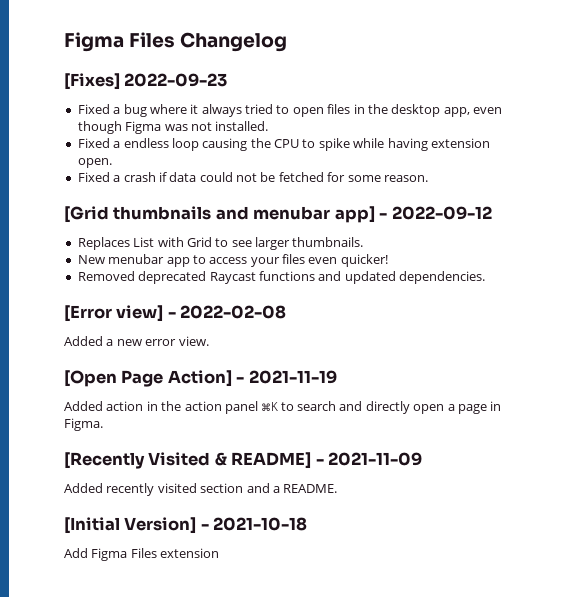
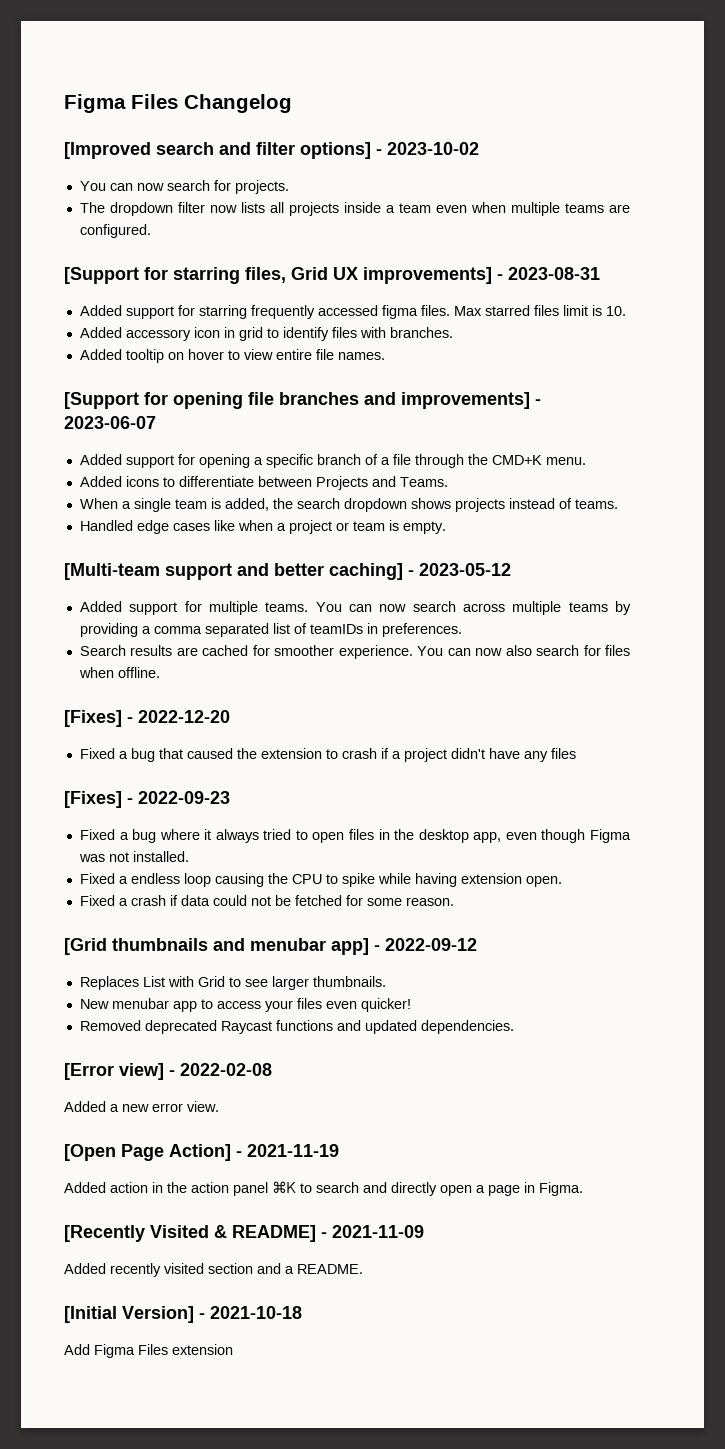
[64,73,120,90] [Fixes] -> [64,142,479,159] [79,180,289,194] [79,202,630,216] [79,224,151,238] [64,267,600,284] [79,305,626,319] [79,327,453,341] [79,349,385,363] [64,392,541,409] [64,416,156,429] [79,454,586,468] [79,476,448,490] [79,498,618,512] [79,520,446,534] [64,563,511,580] [79,601,631,615] [79,623,462,637] [79,645,630,659] [78,667,160,678] [64,710,230,727] [79,748,576,762] [64,791,133,808] [Improved search and filter options] - 2023-10-02 // You can now search for projects. // The dropdown filter now lists all projects inside a team even when multiple teams are configured. // [Support for starring files, Grid UX improvements] - 2023-08-31 // Added support for starring frequently accessed figma files. Max starred files limit is 10. // Added accessory icon in grid to identify files with branches. // Added tooltip on hover to view entire file names. // [Support for opening file branches and improvements] - 2023-06-07 // Added support for opening a specific branch of a file through the CMD+K menu. // Added icons to differentiate between Projects and Teams. // When a single team is added, the search dropdown shows projects instead of teams. // Handled edge cases like when a project or team is empty. // [Multi-team support and better caching] - 2023-05-12 // Added support for multiple teams. You can now search across multiple teams by providing a comma separated list of teamIDs in preferences. // Search results are cached for smoother experience. You can now also search for files when offline. // [Fixes] - 2022-12-20 // Fixed a bug that caused the extension to crash if a project didn't have any files // [Fixes] -

